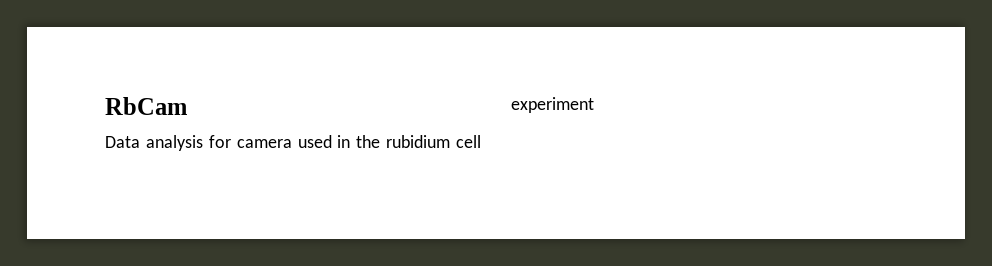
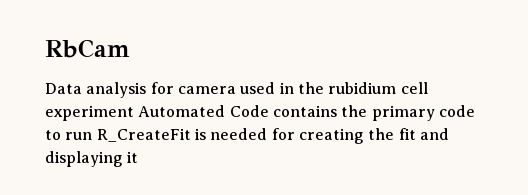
(594, 105) none -> [138,105,475,121] [45,128,449,144] [45,151,139,167] Automated Code contains the primary code to run R_CreateFit is needed for creating the fit and displaying it

